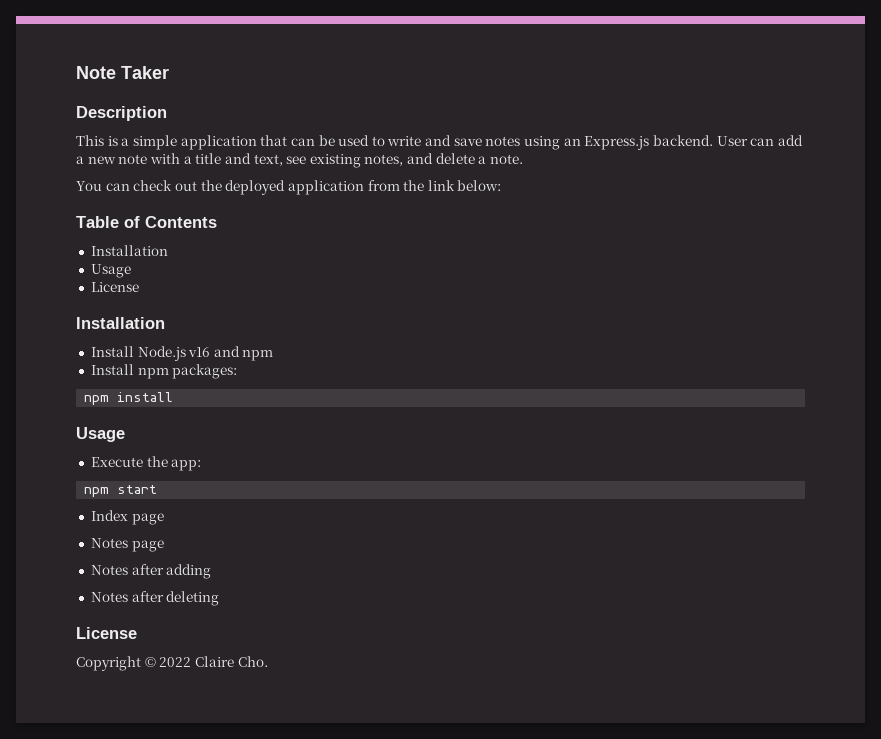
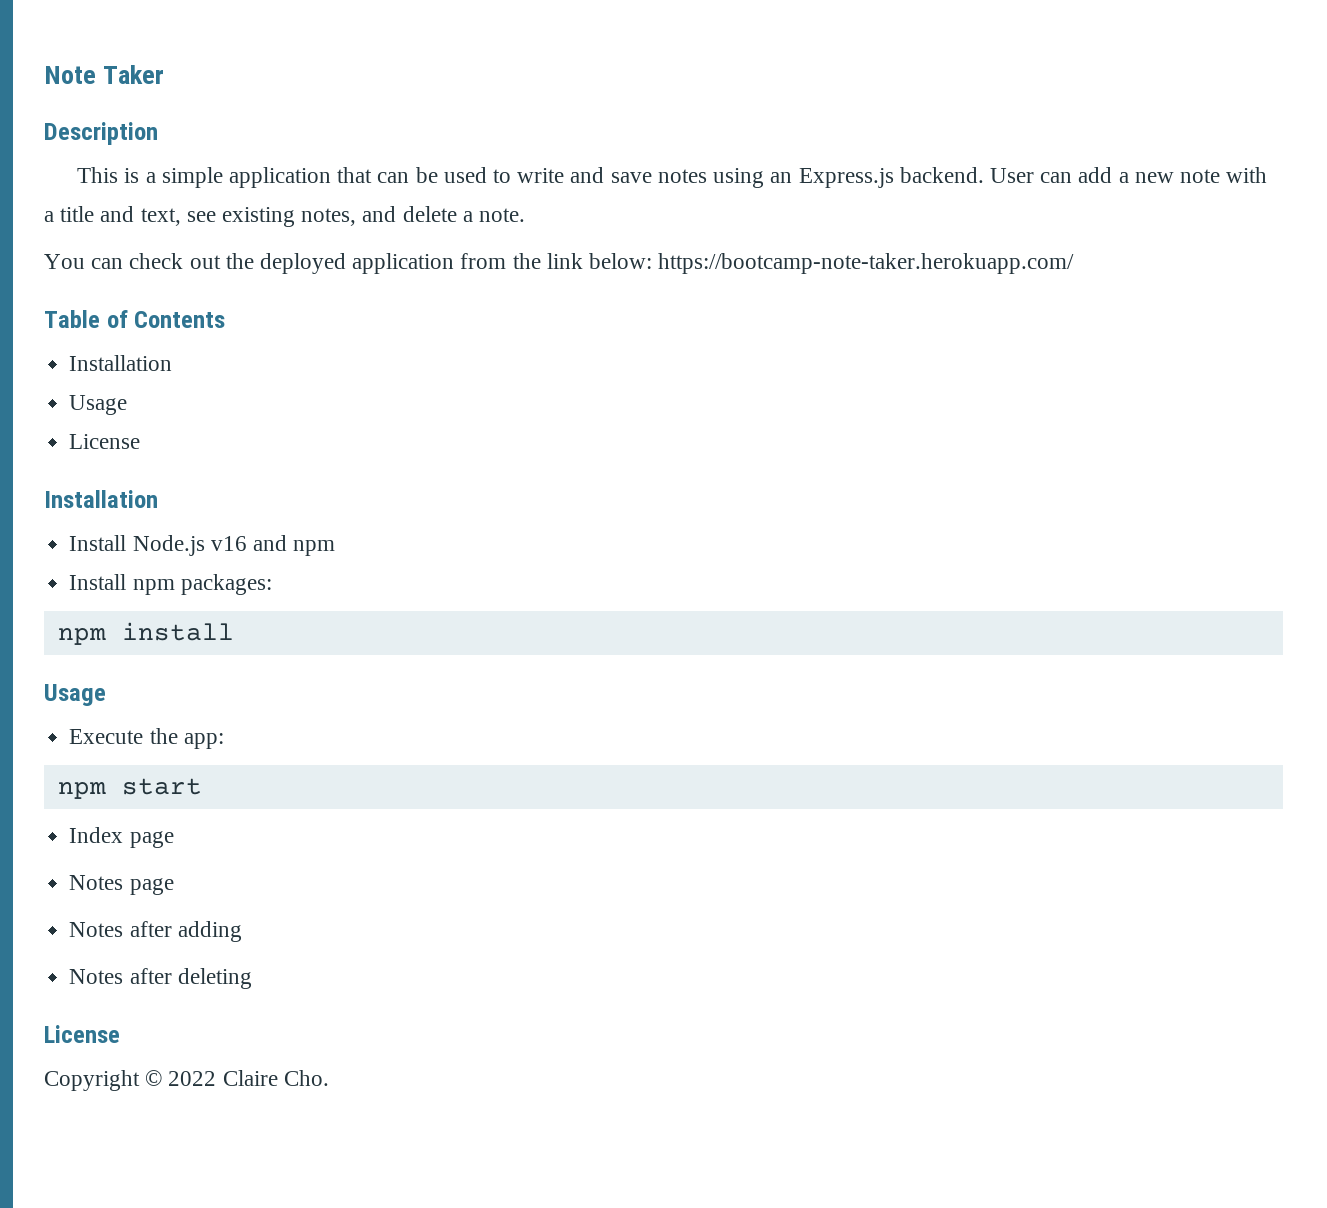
(502, 185) none -> [658,253,1075,274] https://bootcamp-note-taker.herokuapp.com/

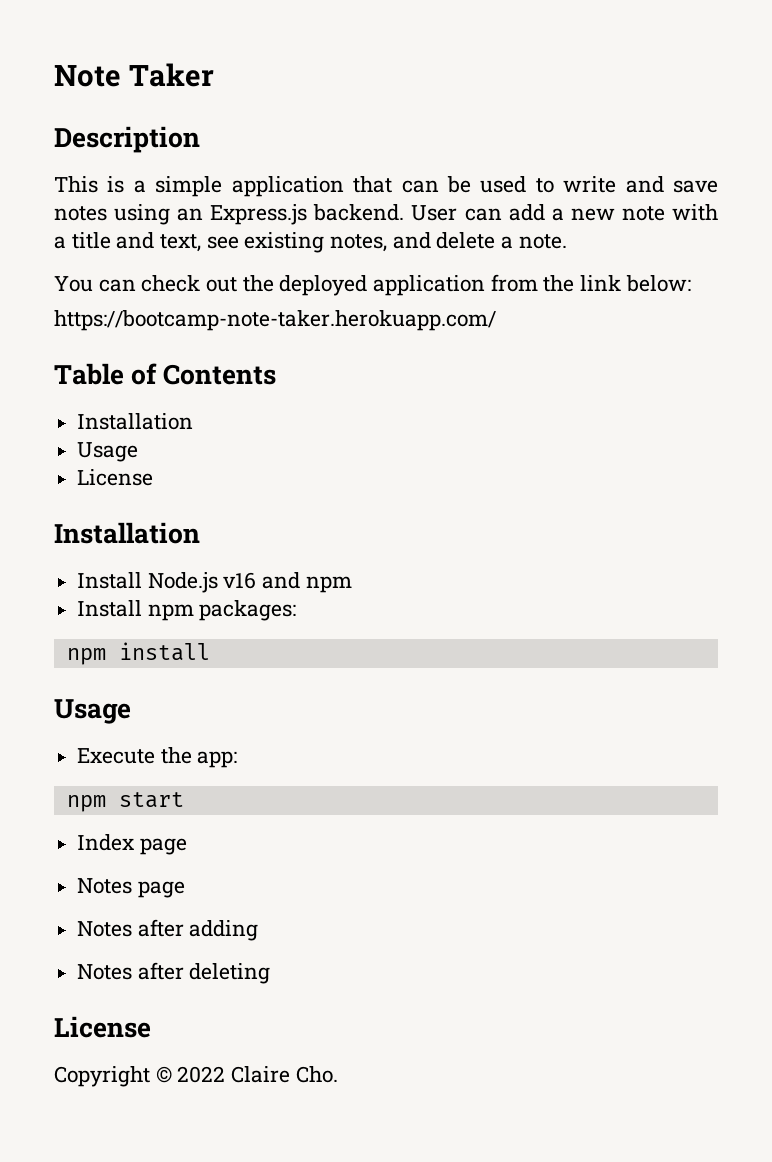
(653, 261) none -> (691, 283) //

